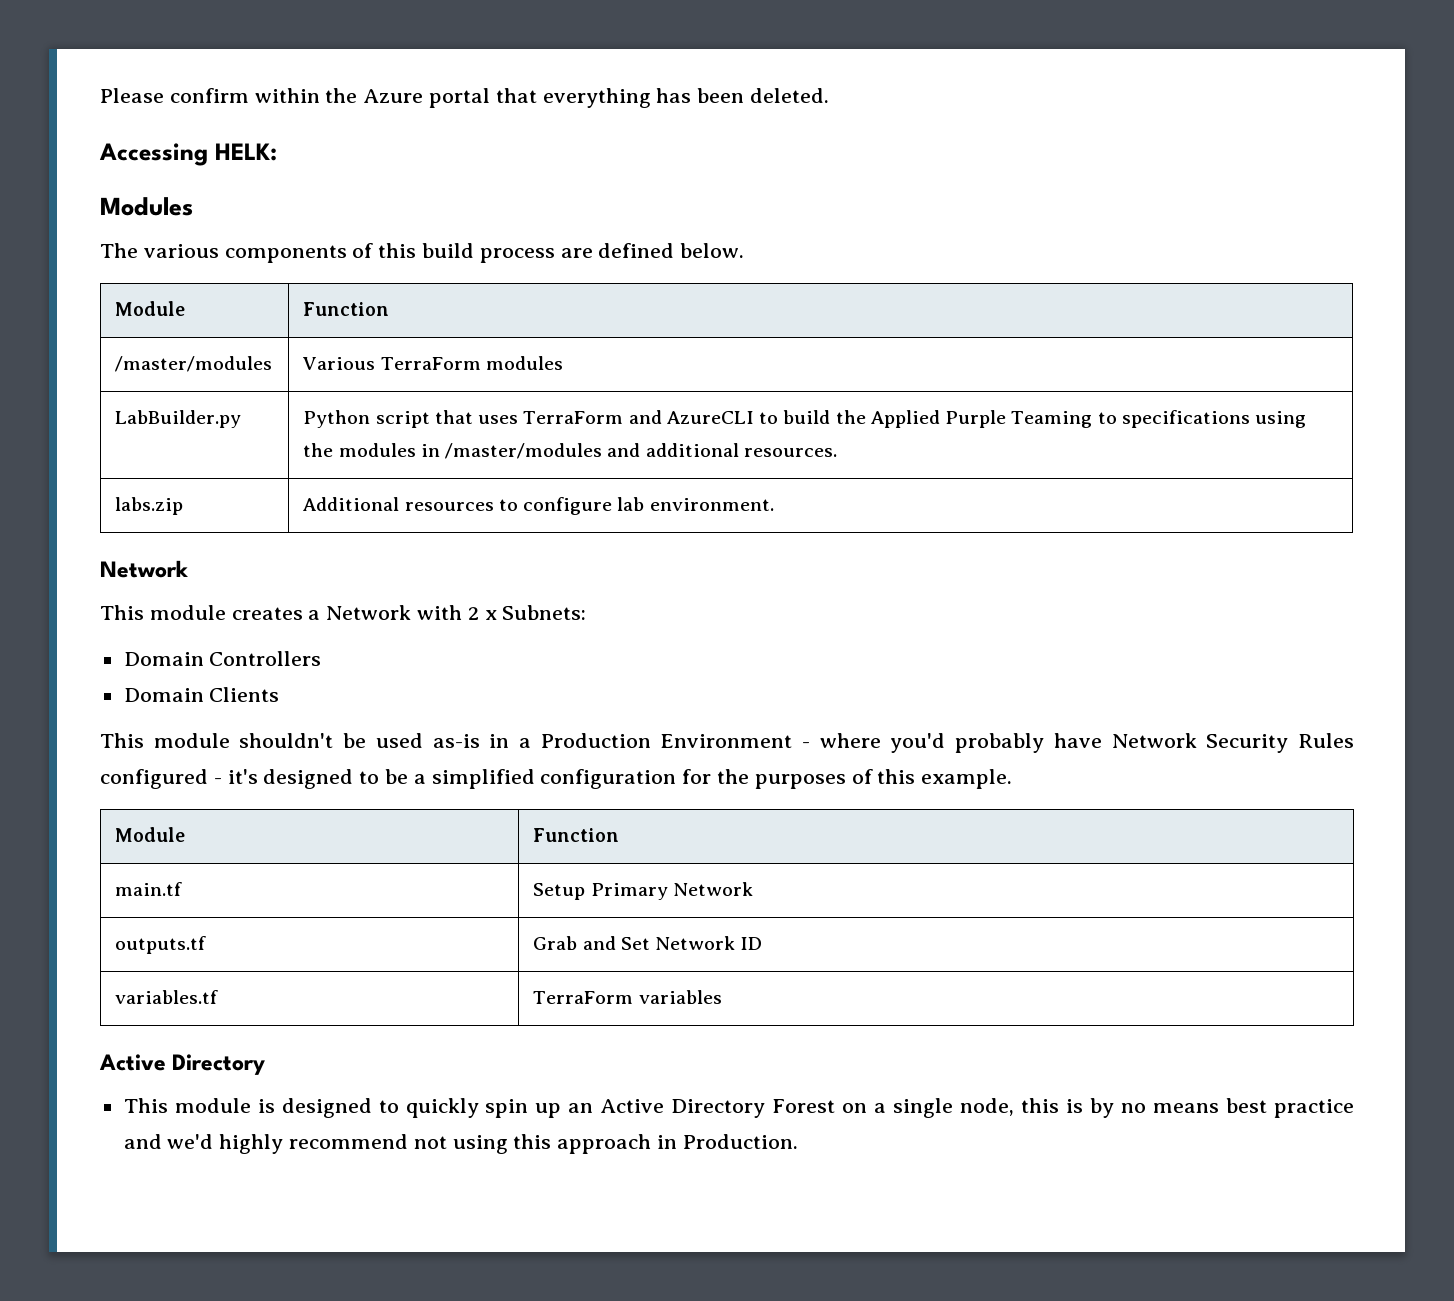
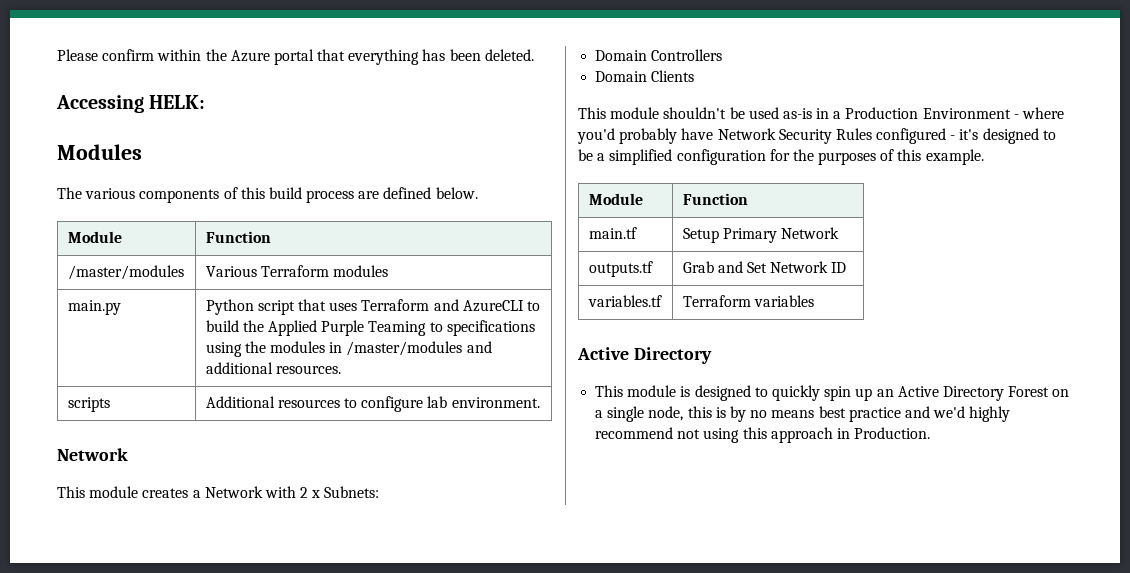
[380,357,481,370] TerraForm -> [260,265,329,277] Terraform
[115,410,242,428] LabBuilder.py -> [67,300,121,315] main.py
[523,411,624,424] TerraForm -> [361,299,430,311] Terraform
[115,497,184,515] labs.zip -> [67,397,110,412] scripts
[533,991,634,1004] TerraForm -> [682,295,751,307] Terraform

